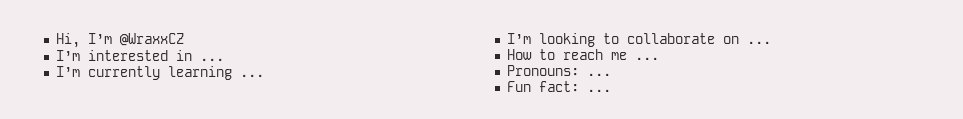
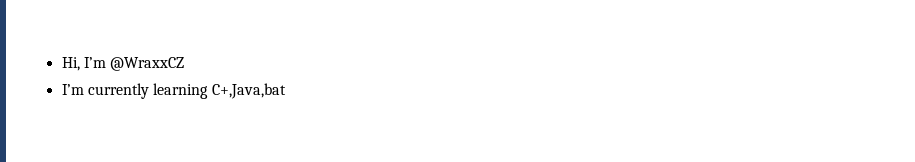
[55,50,224,61] // I’m interested in ... -> (185, 64) none
[239,74,264,77] [506,33,771,47] [506,49,659,60] [506,65,611,76] [506,81,611,92] ... // I’m looking to collaborate on ... // How to reach me ... // Pronouns: ... // Fun fact: ... -> [211,83,286,99] C+,Java,bat

